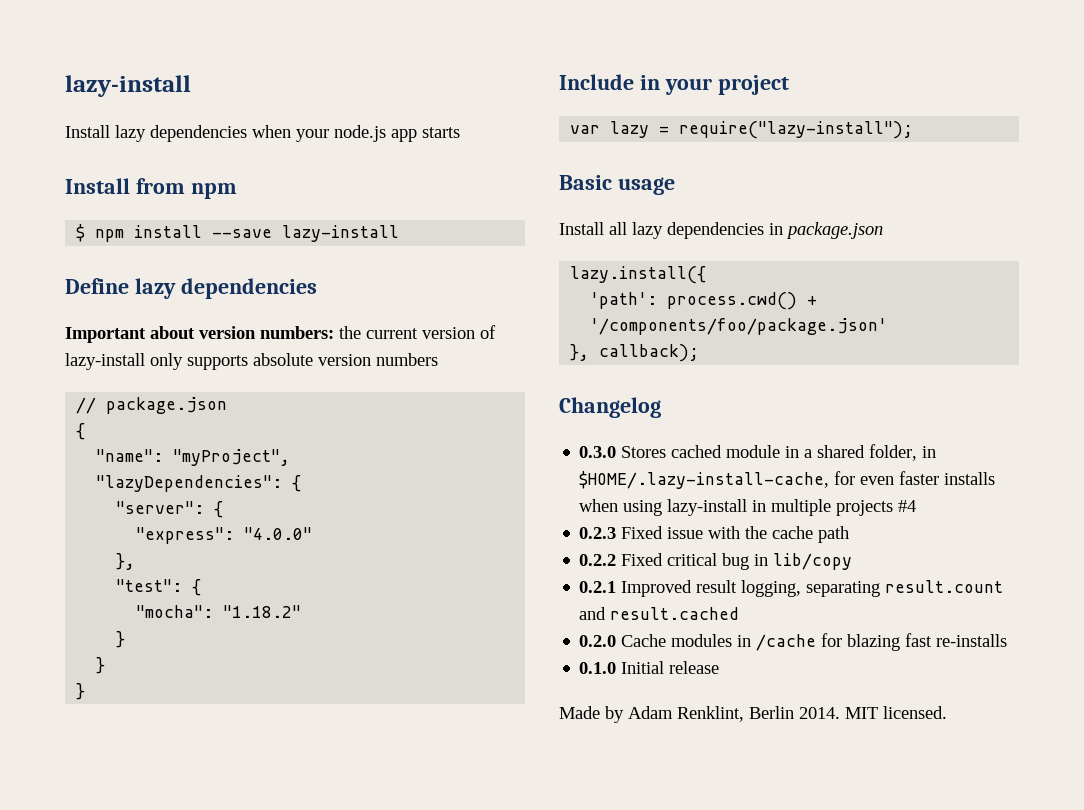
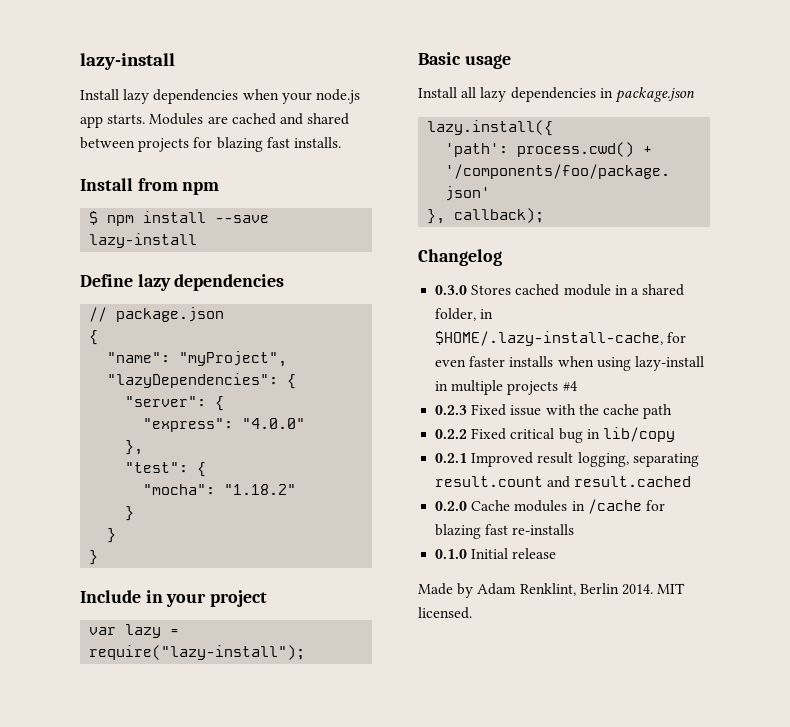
[422,127,460,138] starts -> [107,113,350,125] [80,137,341,152] starts. Modules are cached and shared between projects for blazing fast installs.
[65,325,496,343] [65,353,438,370] // Important about version numbers: the current version of lazy-install only supports absolute version numbers -> (285, 282) none

